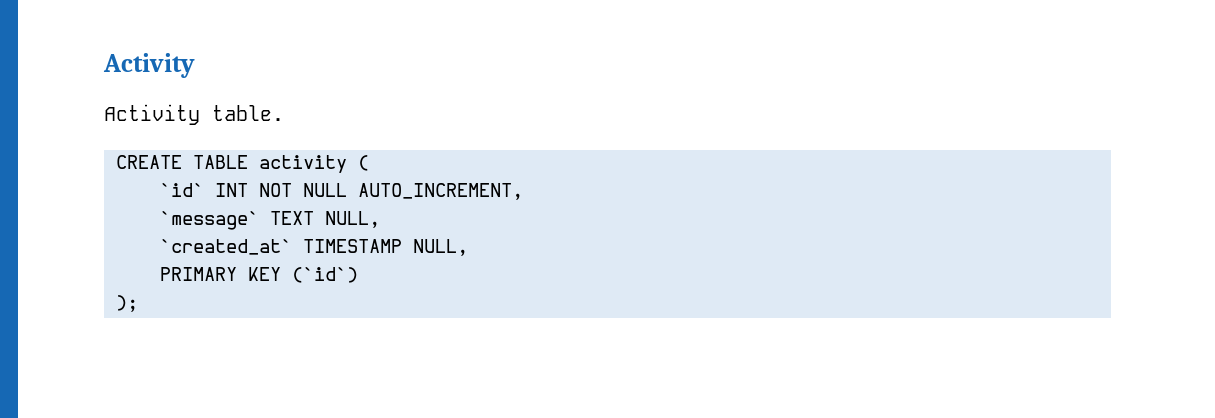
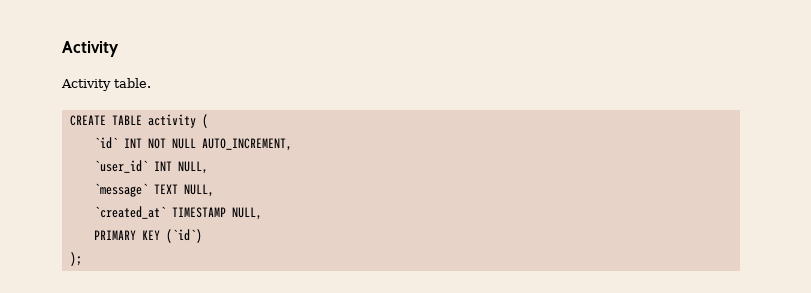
(523, 191) none -> [93,160,208,174] // `user_id` INT NULL,

